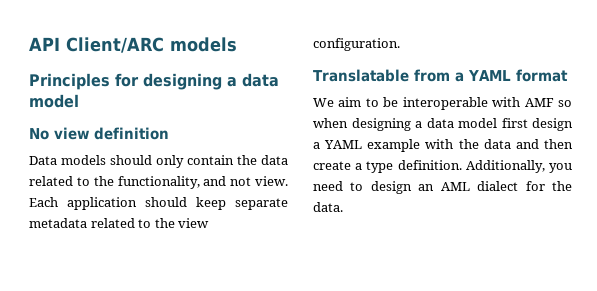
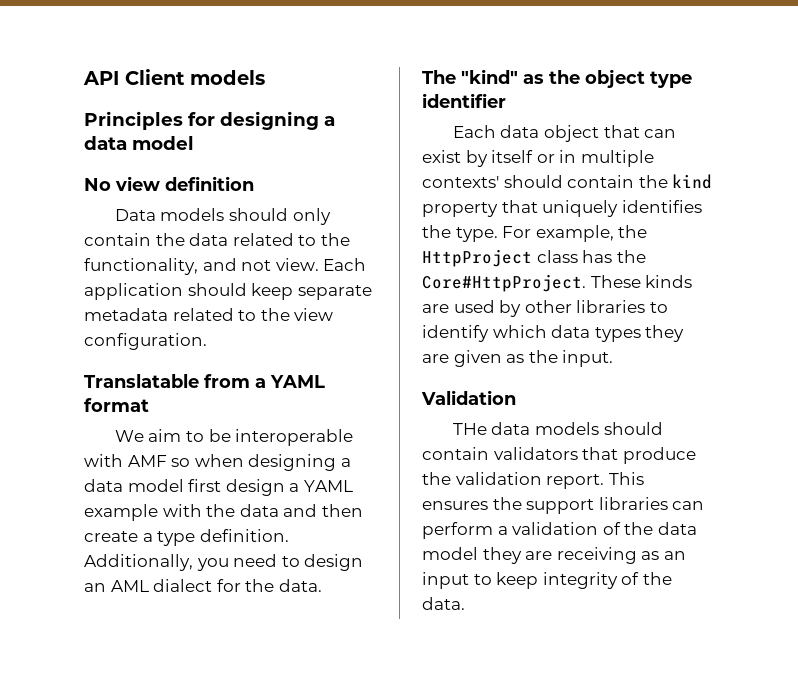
[66,37,164,53] Client/ARC -> [125,69,185,85] Client
(343, 207) none -> [422,69,692,88] [422,93,506,108] [452,125,677,142] [422,150,654,167] [422,174,713,189] [422,200,702,217] [422,225,648,242] [422,249,646,267] [422,274,693,292] [422,300,668,317] [422,325,685,342] [422,350,614,367] [421,390,516,405] [452,422,663,435] [422,447,696,464] [422,472,644,489] [422,497,705,514] [422,522,697,539] [422,547,686,564] [422,572,672,589] [422,597,465,610] // The "kind" as the object type identifier // Each data object that can exist by itself or in multiple contexts' should contain the kind property that uniquely identifies the type. For example, the HttpProject class has the Core#HttpProject. These kinds are used by other libraries to identify which data types they are given as the input. // Validation // THe data models should contain validators that produce the validation report. This ensures the support libraries can perform a validation of the data model they are receiving as an input to keep integrity of the data.

